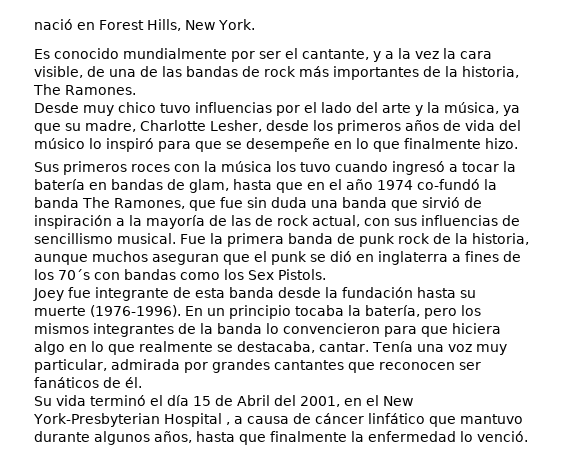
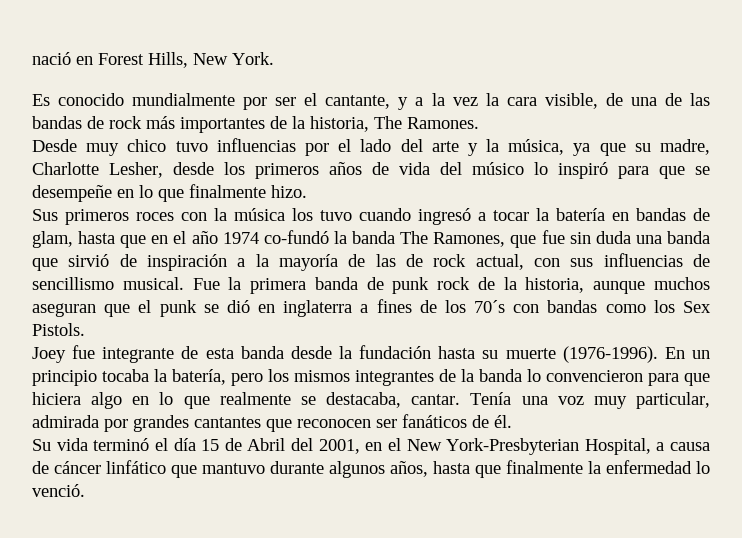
[163,413,230,427] Hospital , -> [584,438,651,455] Hospital,

